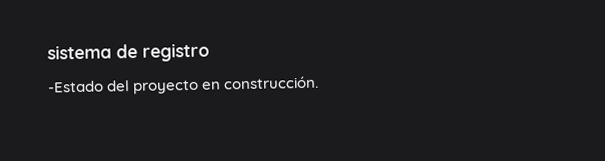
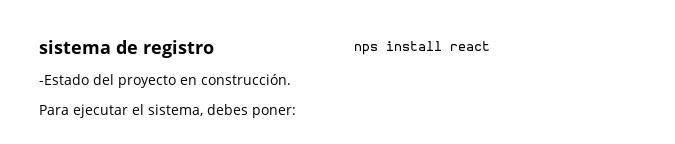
(320, 82) none -> [39,104,296,118] [354,41,490,55] // Para ejecutar el sistema, debes poner: nps install react

